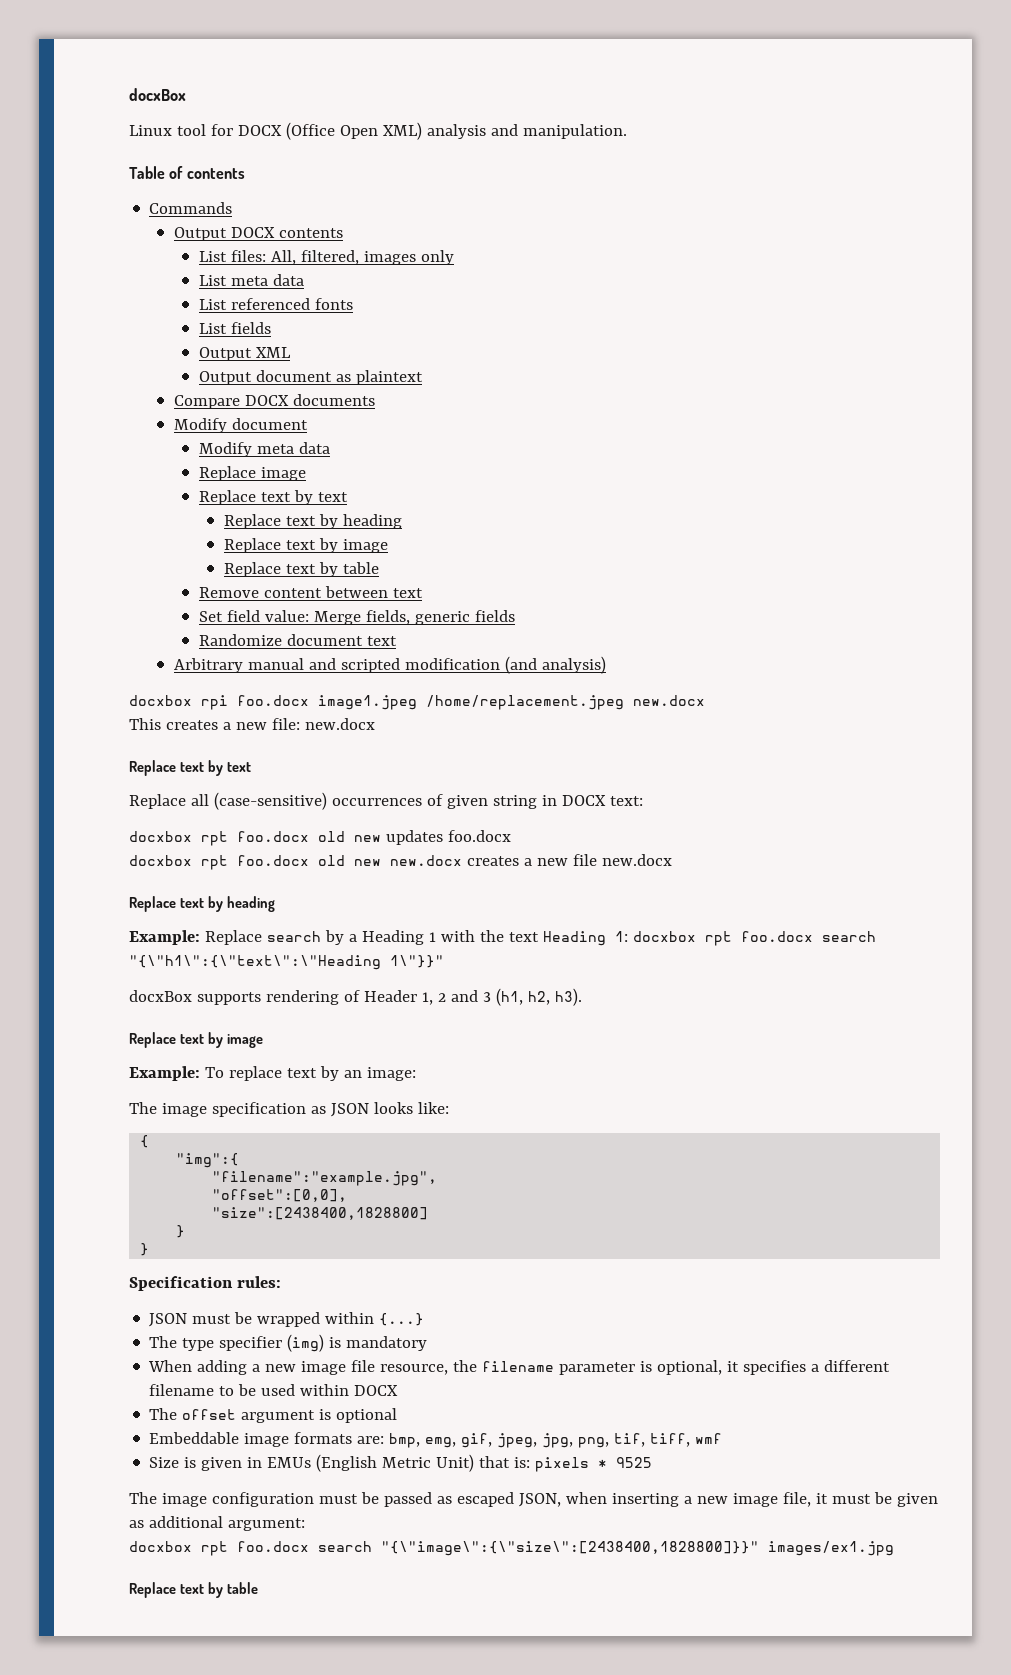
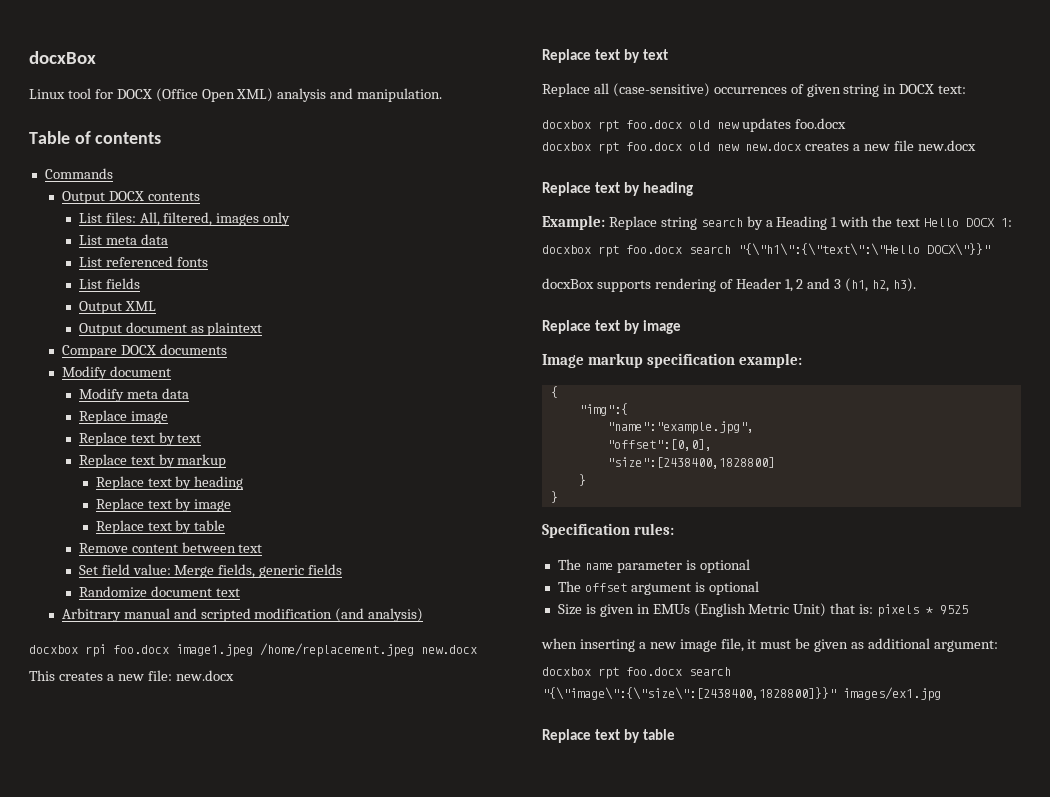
(348, 497) none -> [78,454,227,468] // Replace text by markup
(262, 937) none -> [660,217,697,230] string
[542,931,606,946] Heading -> [924,218,996,227] Hello DOCX
[632,931,876,946] [129,955,444,970] docxbox rpt foo.docx search "{\"h1\":{\"text\":\"Heading 1\"}}" -> [542,243,990,257] // docxbox rpt foo.docx search "{\"h1\":{\"text\":\"Hello DOCX\"}}"
[129,1066,416,1081] [129,1102,449,1117] Example: To replace text by an image: // The image specification as JSON looks like: -> [542,353,802,368] Image markup specification example:
[212,1171,438,1186] "filename":"example.jpg", -> [606,421,754,434] "name":"example.jpg",
[149,1312,425,1327] [149,1334,428,1352] [148,1360,891,1375] [149,1384,399,1396] JSON must be wrapped within {...} // The type specifier (img) is mandatory // When adding a new image file resource, the filename parameter is optional, it specifies a different filename to be used within DOCX -> [557,559,750,573] The name parameter is optional
[149,1432,723,1448] // Embeddable image formats are: bmp, emg, gif, jpeg, jpg, png, tif, tiff, wmf -> (759, 588) none
[129,1492,561,1507] The image configuration must be passed as escaped JSON, -> (969, 610) none

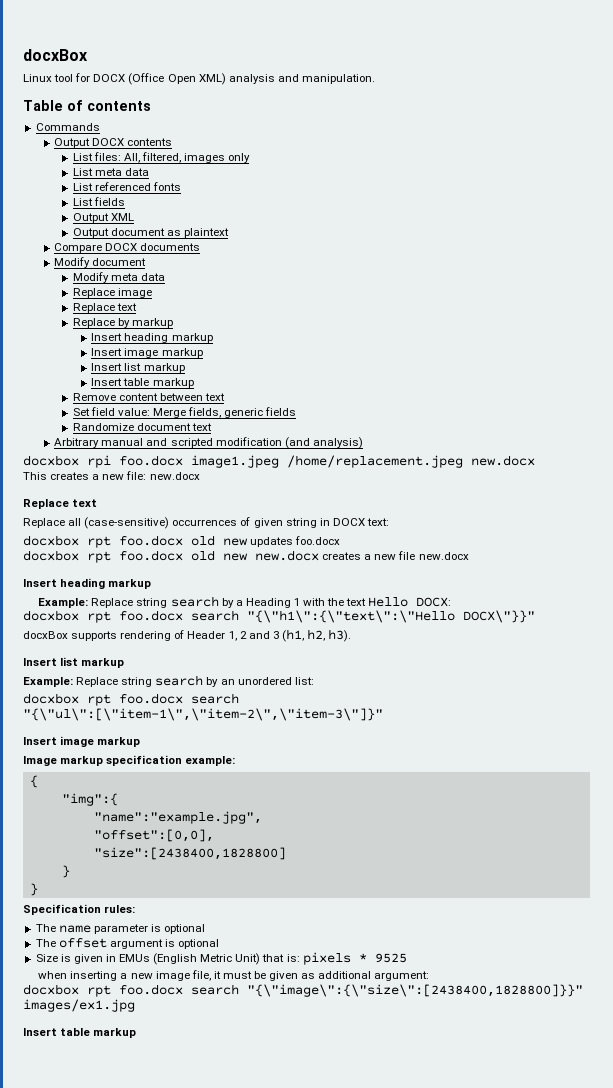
[158,432,202,446] [78,454,155,468] by text // Replace text -> [72,318,115,328] // Replace
[95,476,244,490] [95,498,232,512] [95,520,226,534] Replace text by heading // Replace text by image // Replace text by table -> [91,333,213,343] [91,348,203,358] [91,363,185,373] [91,378,194,388] Insert heading markup // Insert image markup // Insert list markup // Insert table markup
[624,49,669,63] by text -> (98, 503) none
[542,182,694,196] Replace text by heading -> [23,578,152,589] Insert heading markup
[966,218,1013,227] DOCX 1: -> [416,597,452,607] DOCX:
[542,320,682,334] Replace text by image -> [23,657,125,668] [23,675,314,687] [23,693,239,706] [23,708,383,721] [23,736,141,747] Insert list markup // Example: Replace string search by an unordered list: // docxbox rpt foo.docx search "{\"ul\":[\"item-1\",\"item-2\",\"item-3\"]}" // Insert image markup
[542,729,676,743] Replace text by table -> [23,1028,137,1038] Insert table markup

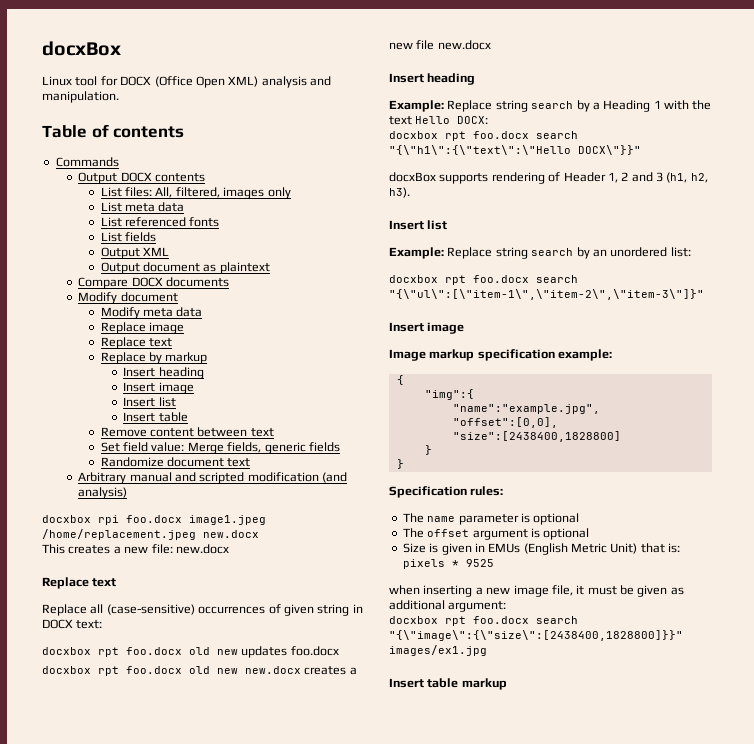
[171,333,213,343] [91,348,203,358] [91,363,185,373] [91,378,194,388] markup // Insert image markup // Insert list markup // Insert table markup -> [123,382,194,394] [123,397,176,407] [123,412,188,422] // Insert image // Insert list // Insert table
[108,579,152,589] markup -> (476, 79) none
[81,658,125,668] markup -> (448, 225) none
[97,737,141,747] markup -> (465, 328) none

